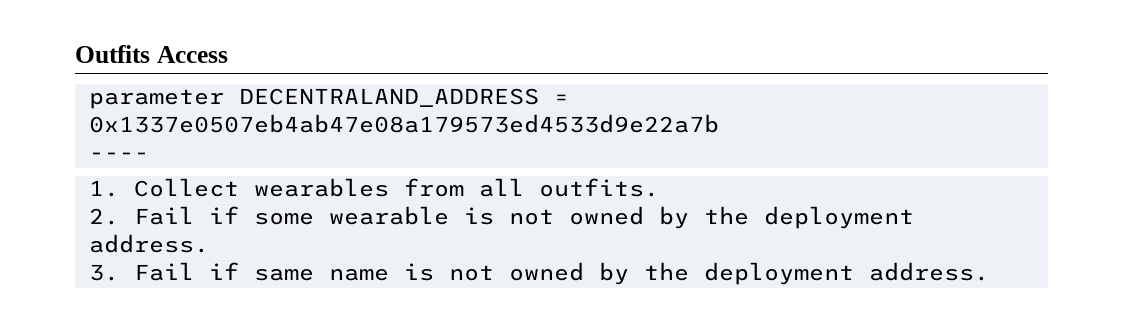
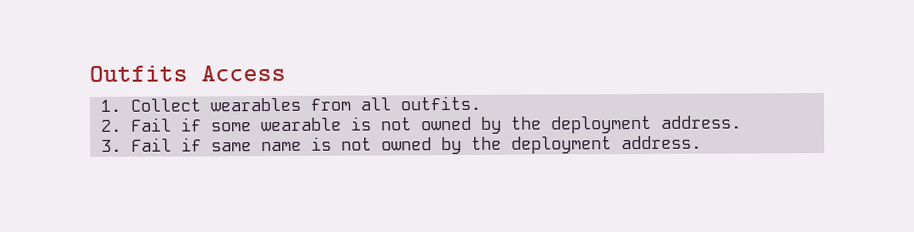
[88,88,569,109] [88,114,719,133] [88,152,149,160] // parameter DECENTRALAND_ADDRESS = 0x1337e0507eb4ab47e08a179573ed4533d9e22a7b // ---- -> (286, 73) none

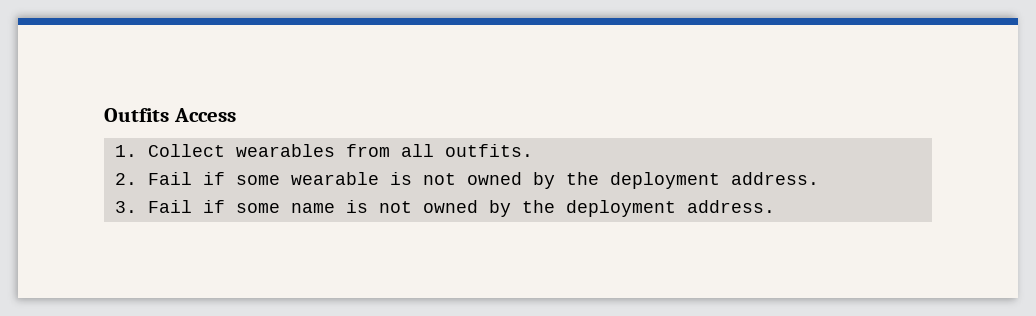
[211,142,253,152] same -> [235,203,280,213] some

